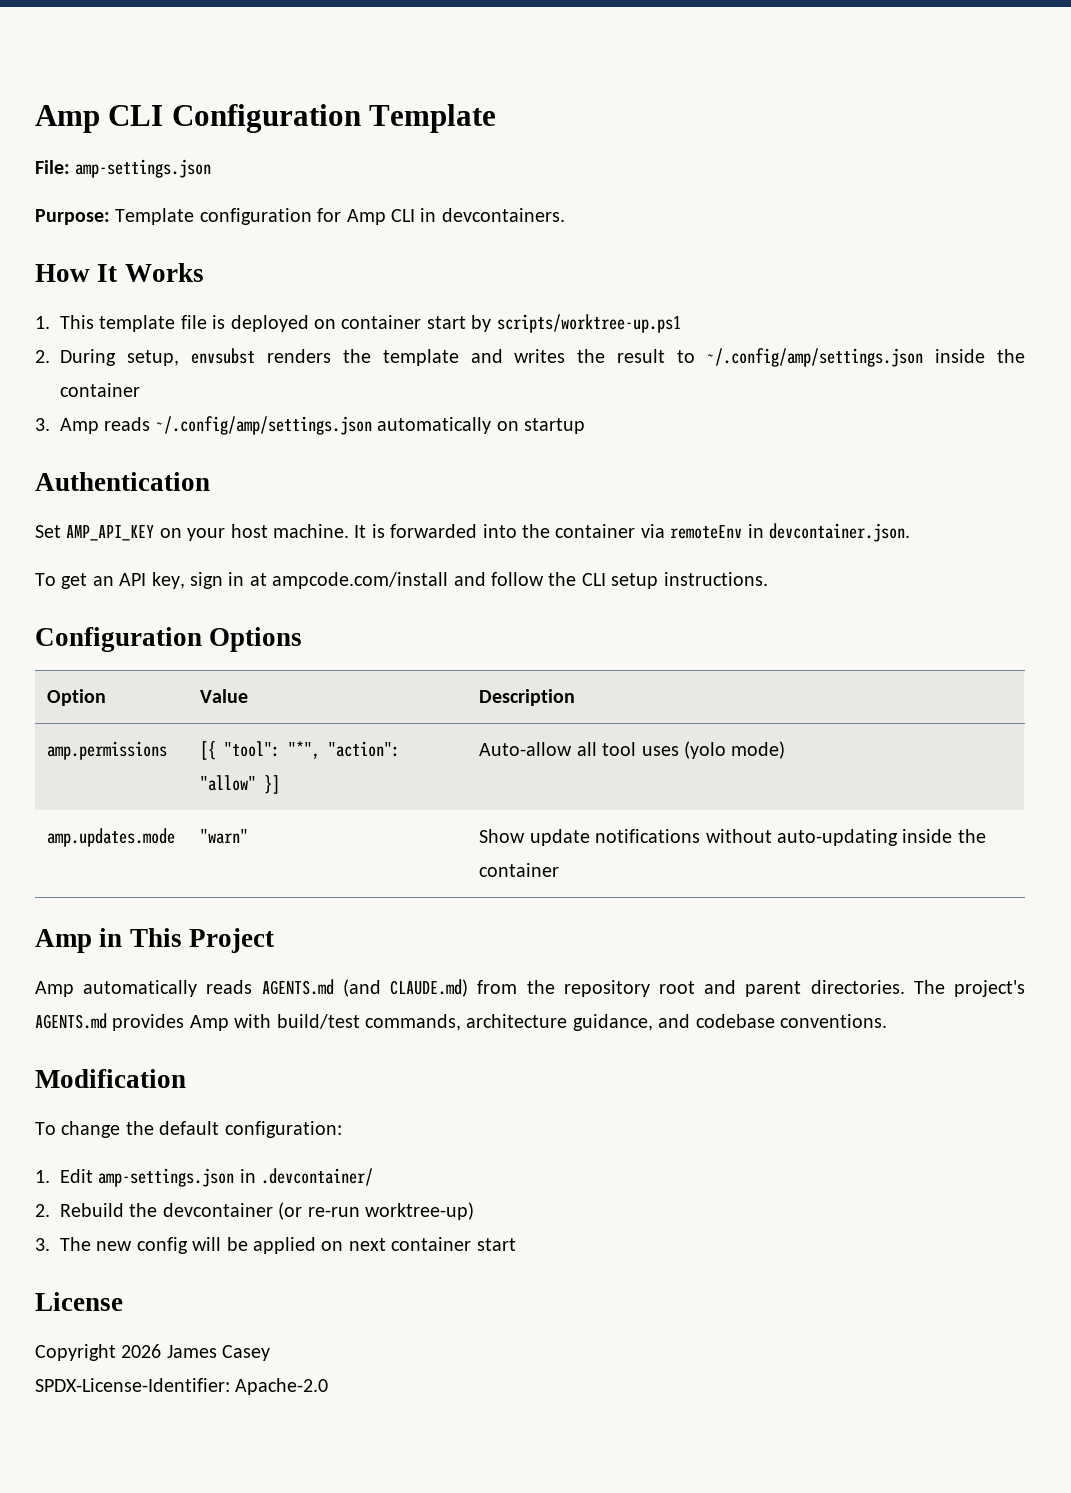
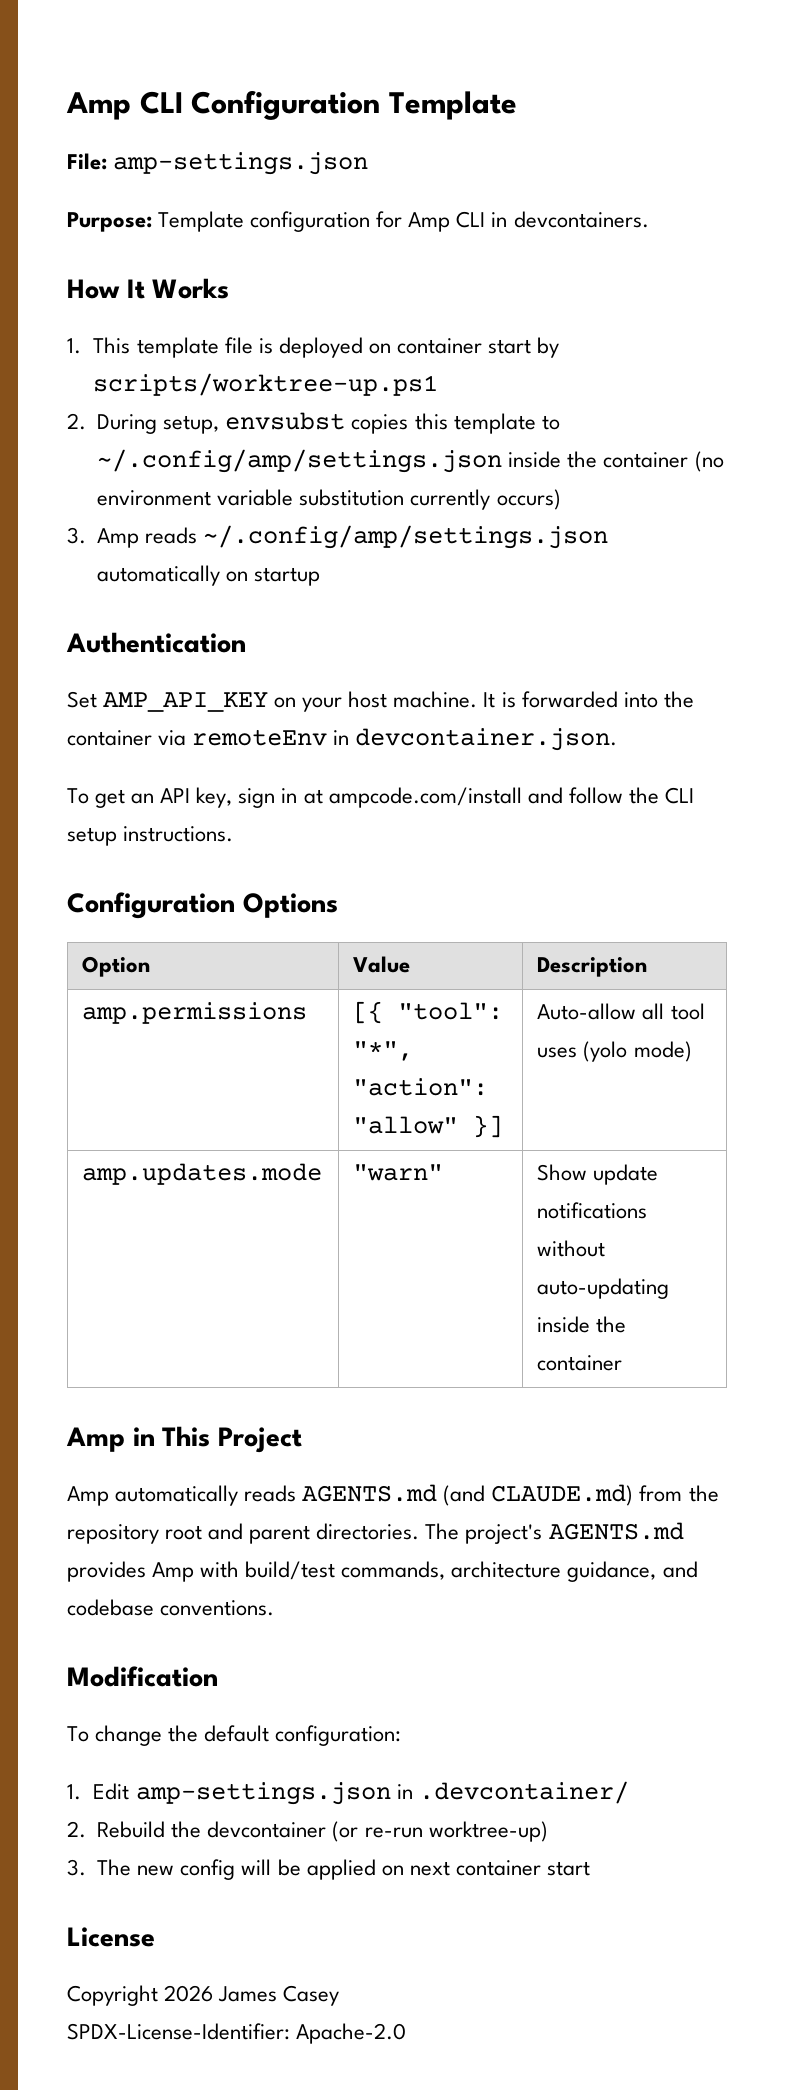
[266,349,666,366] renders the template and writes the result -> [351,413,536,434] copies this template
(140, 390) none -> [694,451,724,472] [97,489,561,510] (no environment variable substitution currently occurs)

